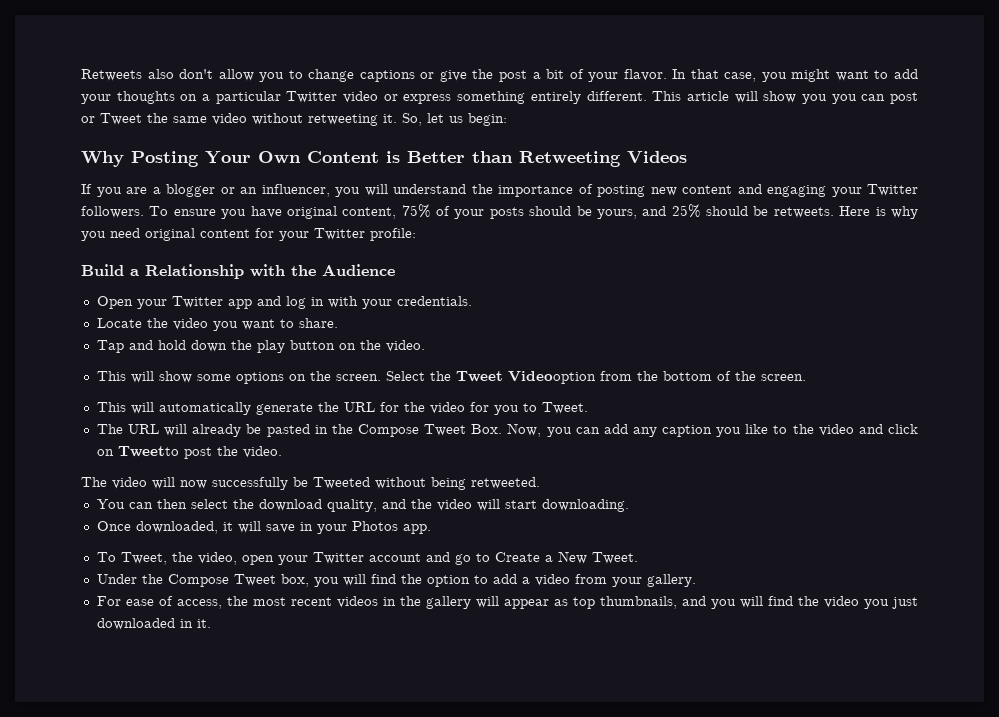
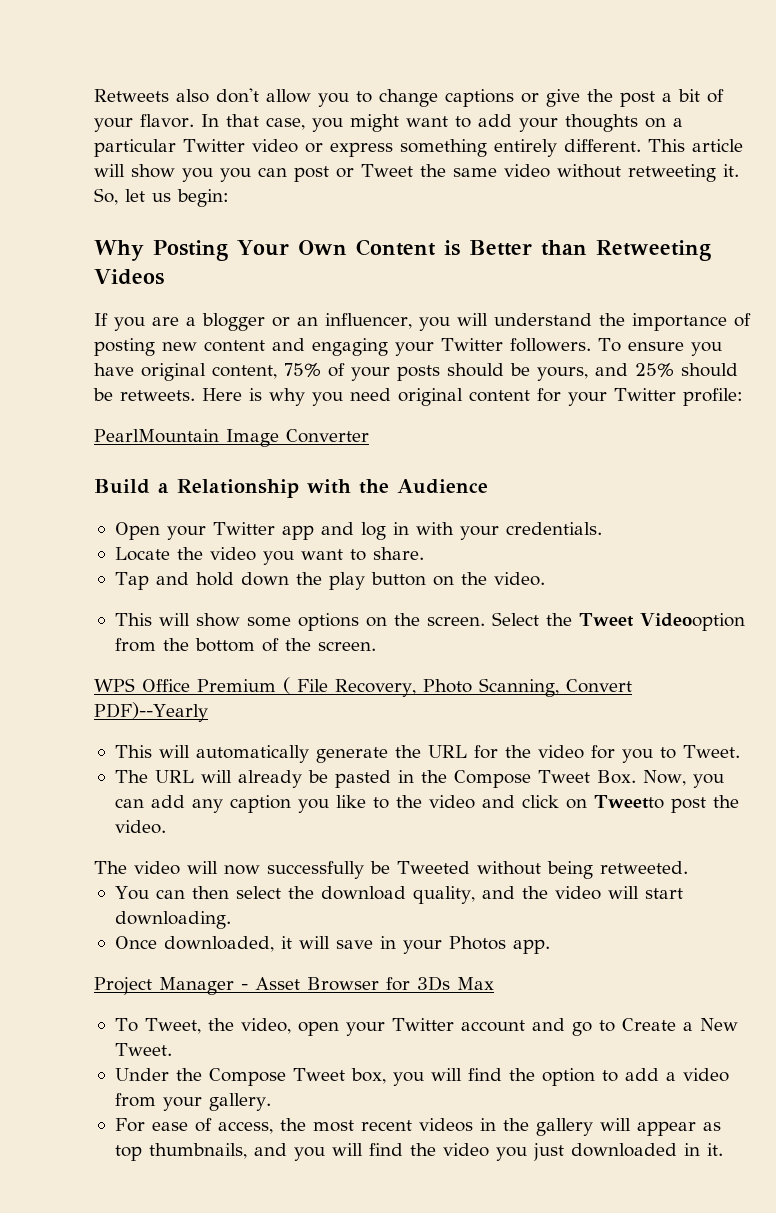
(416, 234) none -> [94,429,369,447] // PearlMountain Image Converter
(806, 377) none -> [94,677,632,697] [94,702,208,722] // WPS Office Premium ( File Recovery, Photo Scanning, Convert PDF)--Yearly
(431, 529) none -> [94,976,494,995] // Project Manager - Asset Browser for 3Ds Max

